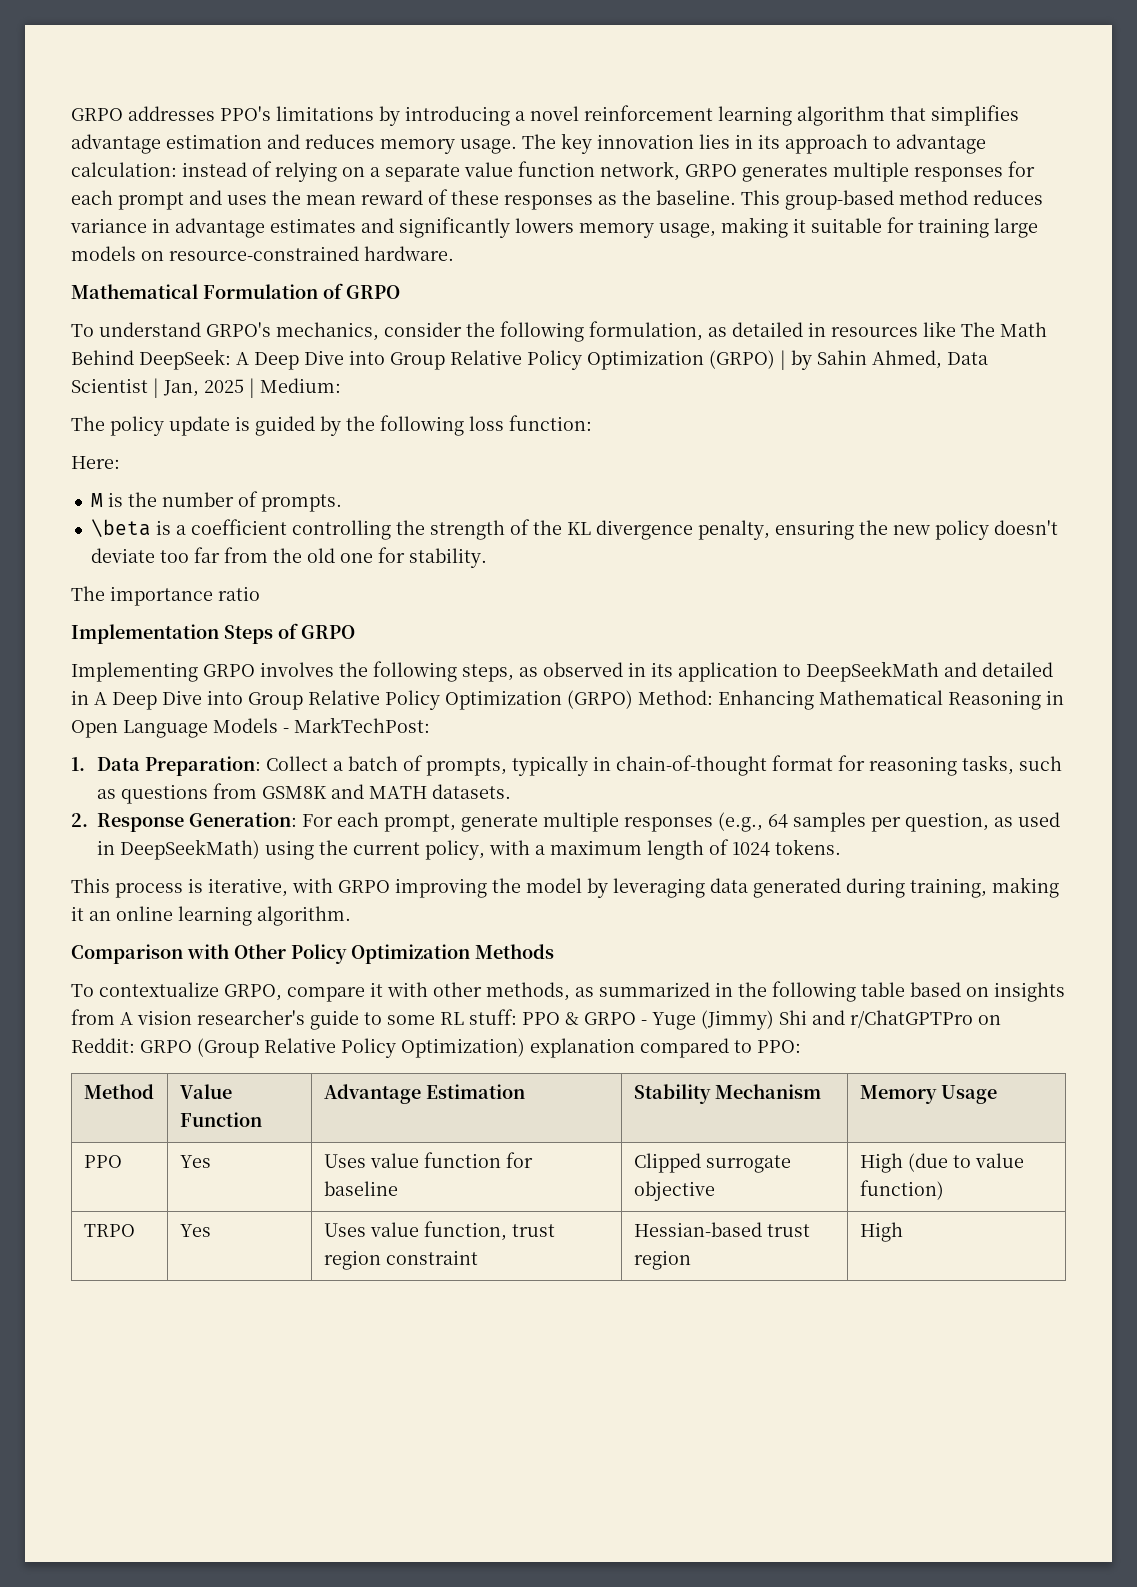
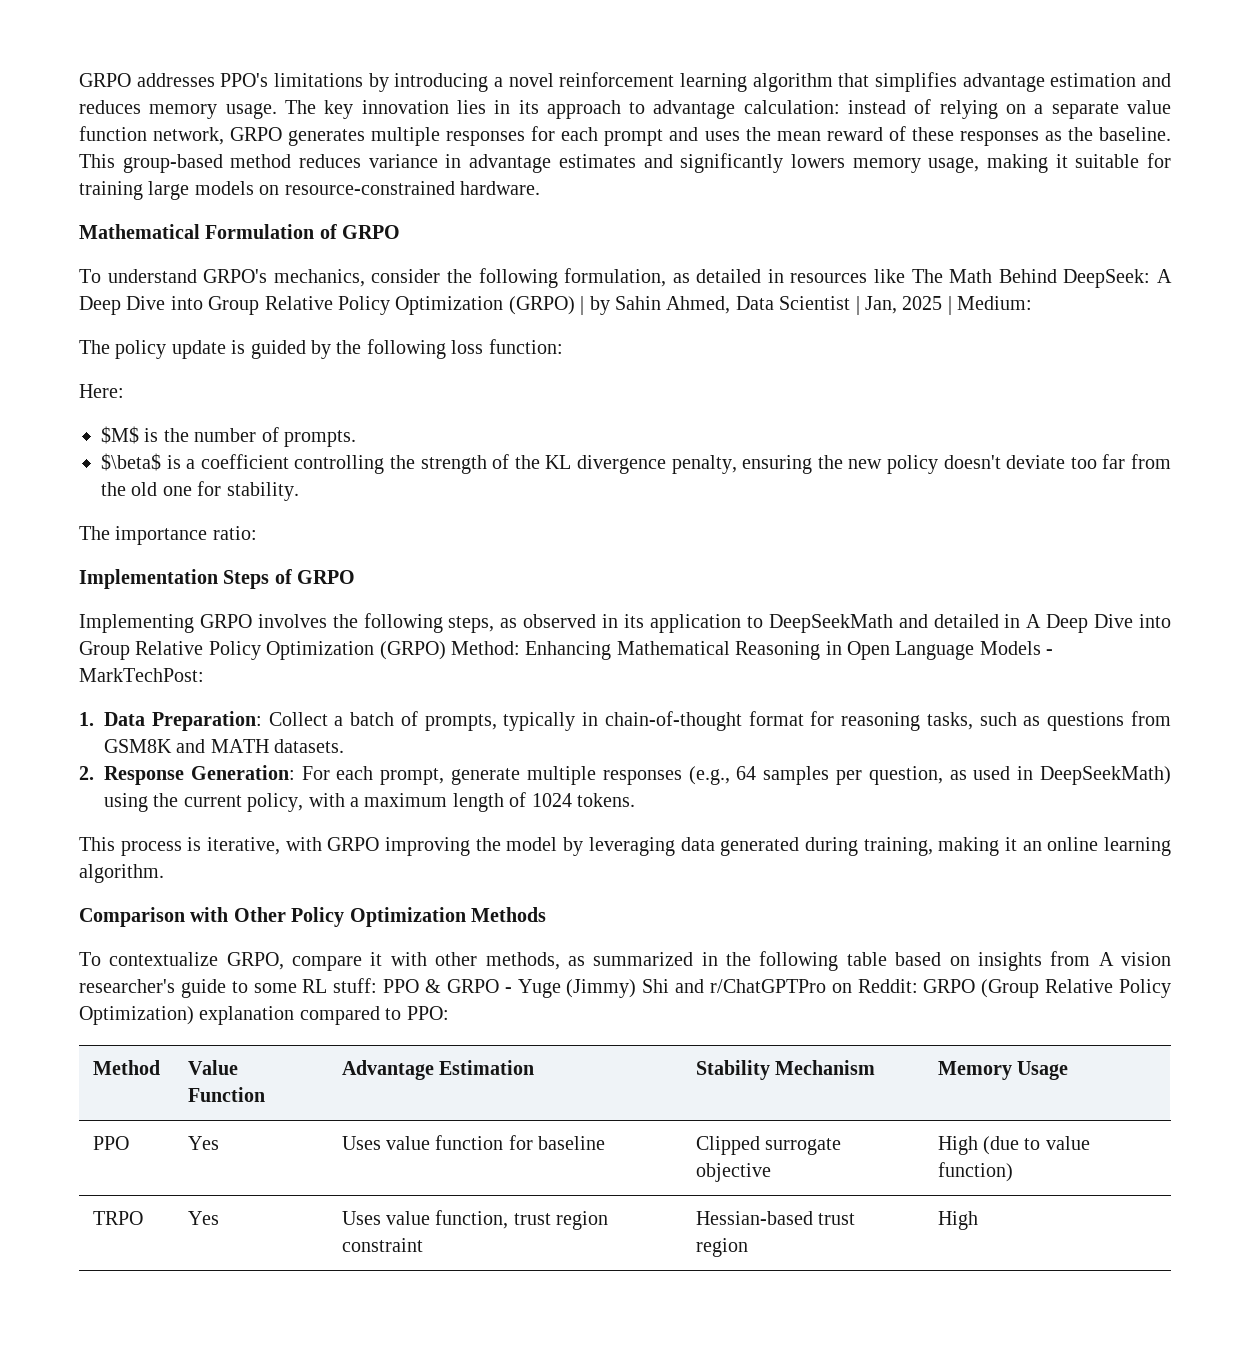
[90,493,103,507] M -> [101,426,139,444] $M$
[90,519,151,537] \beta -> [101,453,161,471] $\beta$
[218,586,260,601] ratio -> [212,526,257,540] ratio:

